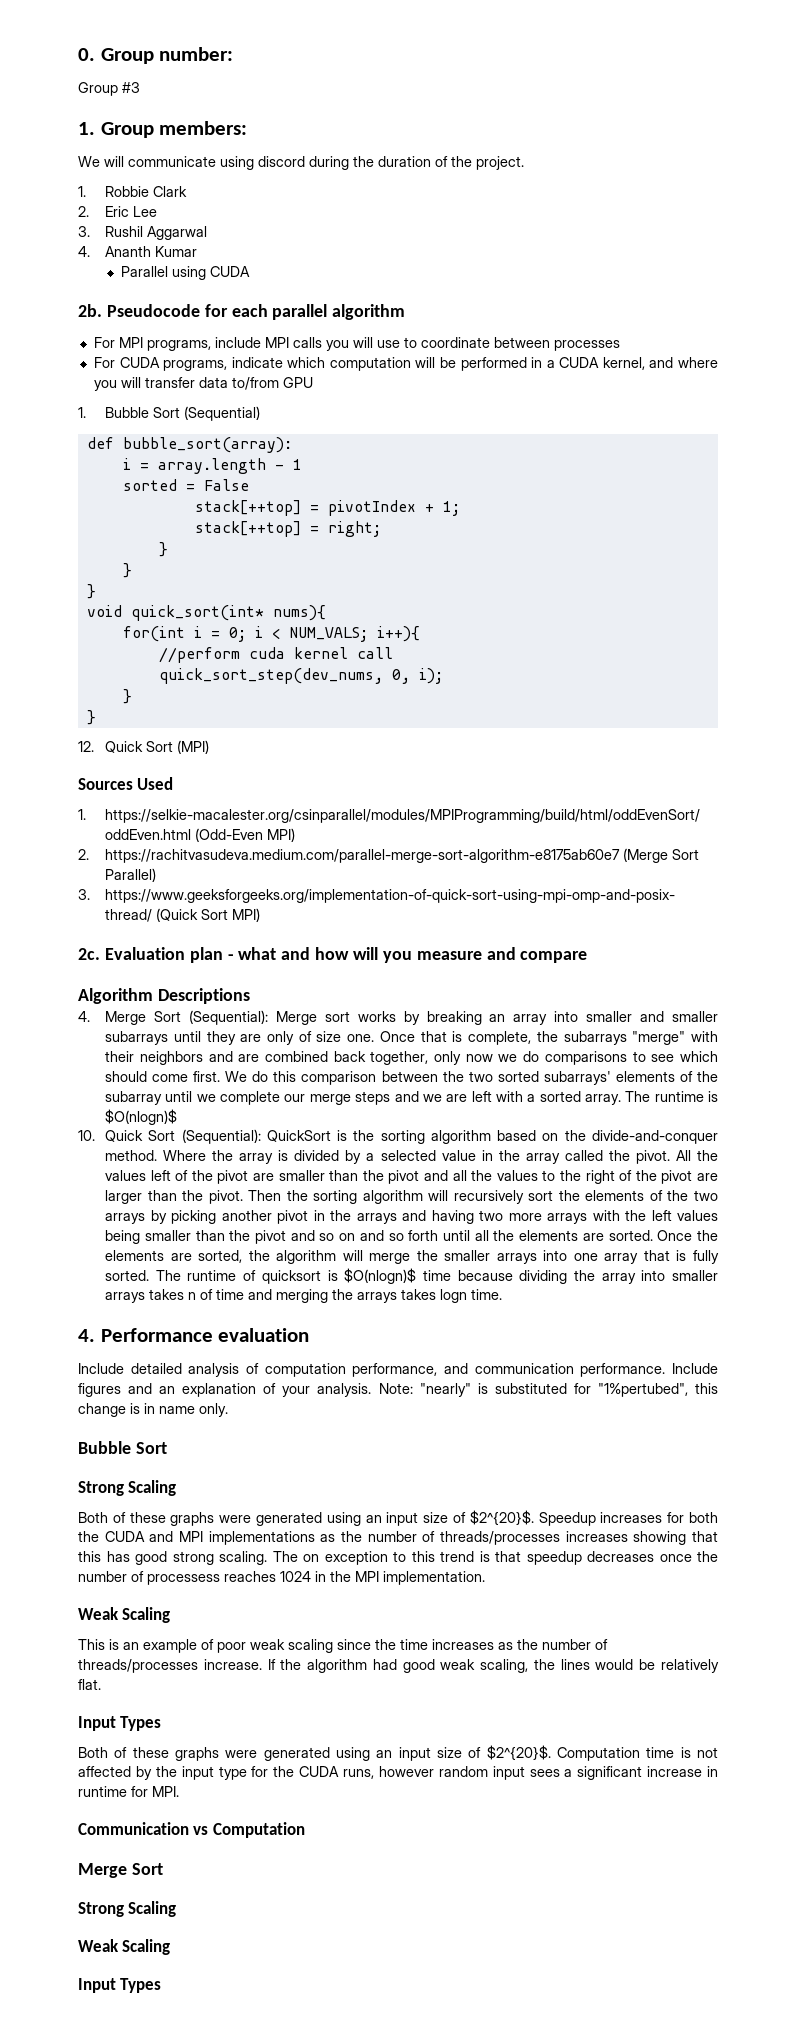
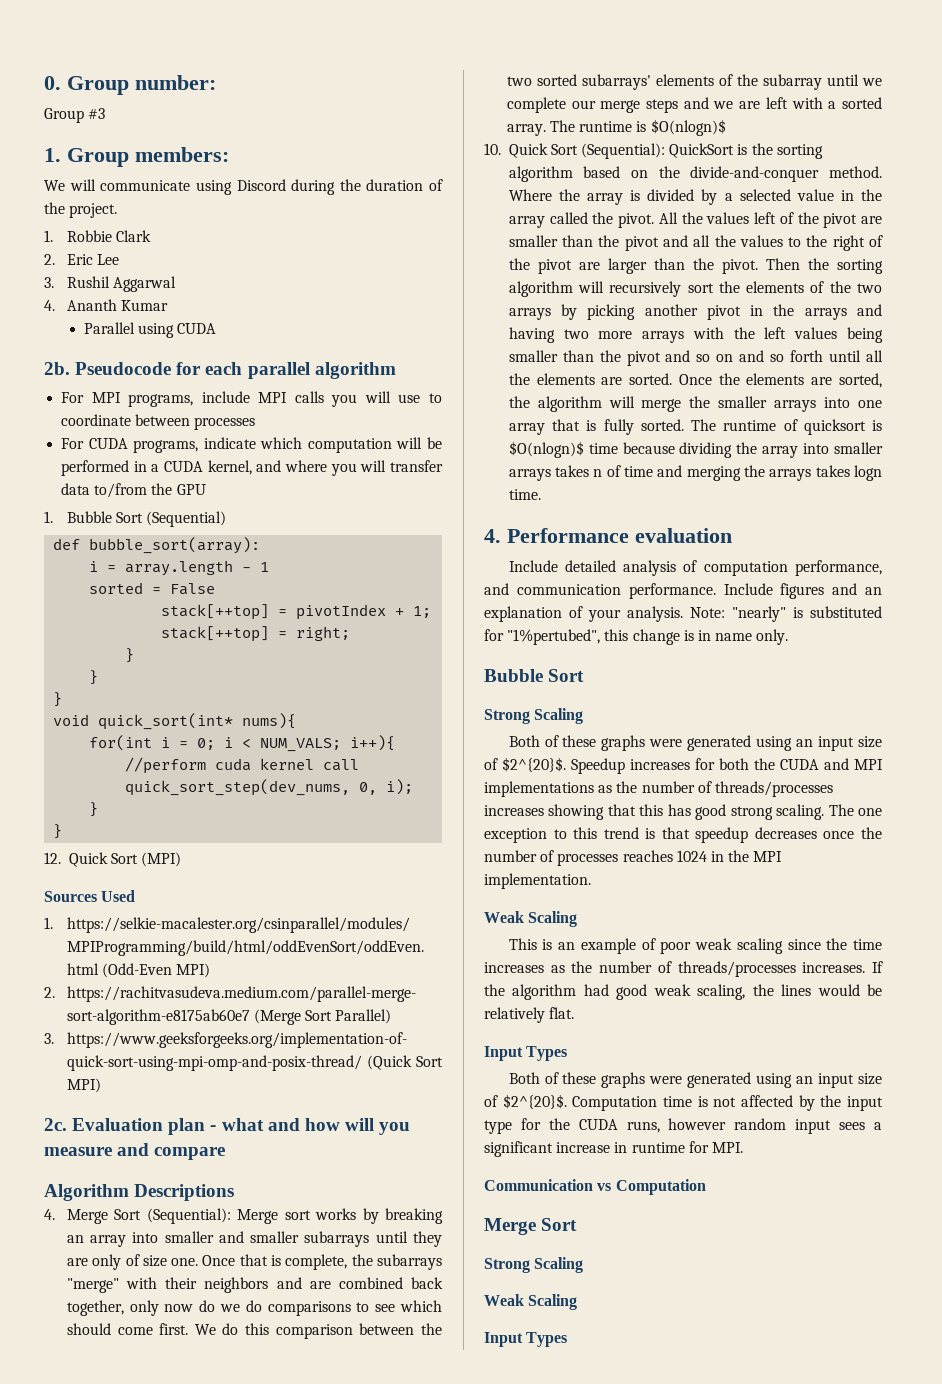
[258,156,305,167] discord -> [236,179,286,191] Discord
(279, 383) none -> [151,483,173,495] the
(493, 1058) none -> [199,1300,216,1312] do
[303,1554,319,1562] on -> [858,808,882,816] one
[147,1574,220,1585] processess -> [557,853,619,866] processes
[203,1659,262,1670] increase. -> [802,962,866,973] increases.

